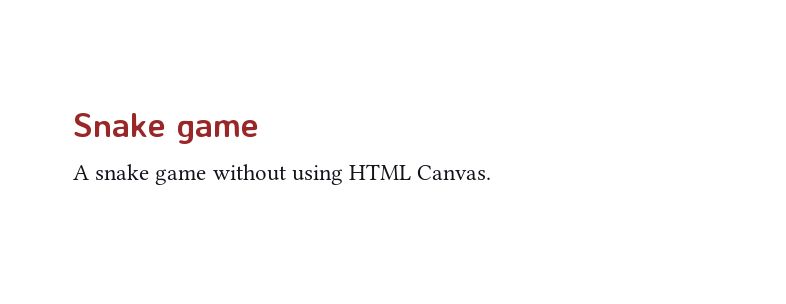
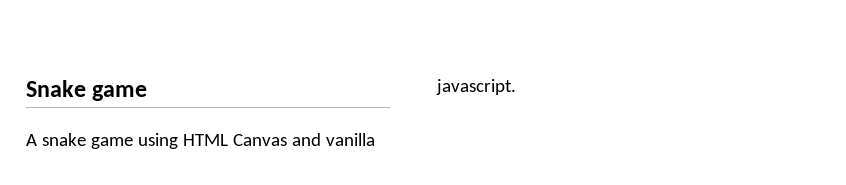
[212,164,286,181] without -> (133, 143) none
[417,165,492,180] Canvas. -> [232,133,375,146] [436,79,516,95] Canvas and vanilla javascript.

